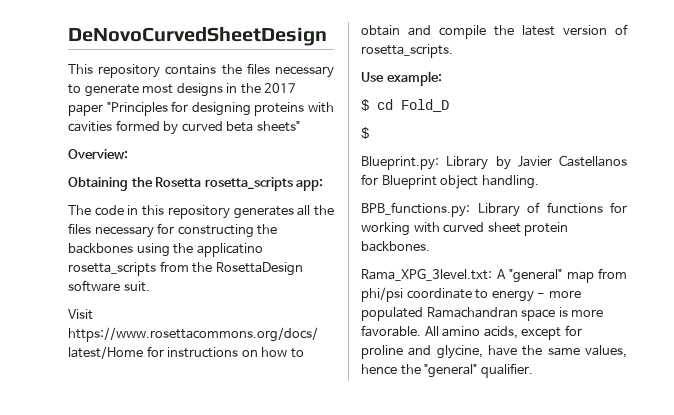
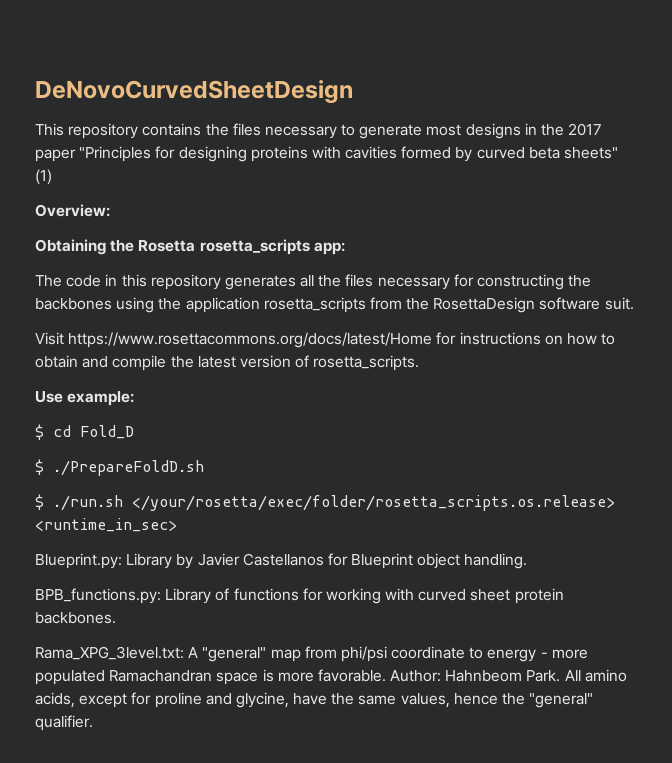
(300, 126) none -> [35,169,52,185] (1)
[196,243,263,257] applicatino -> [185,297,260,313] application
(369, 133) none -> [53,460,204,476] [35,494,615,511] [35,518,177,532] ./PrepareFoldD.sh // $ ./run.sh </your/rosetta/exec/folder/rosetta_scripts.os.release> <runtime_in_sec>
(421, 331) none -> [390,670,561,682] Author: Hahnbeom Park.

